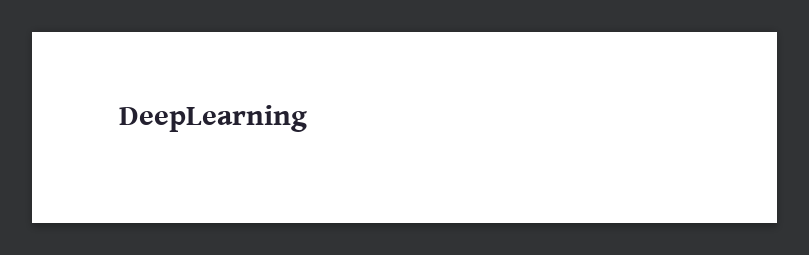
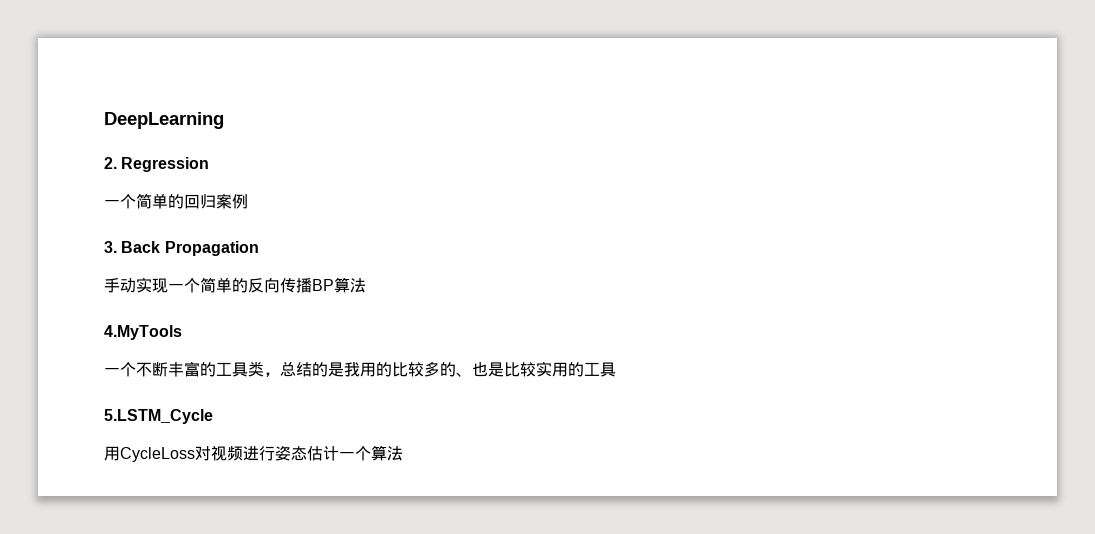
(307, 118) none -> [104,157,210,172] [104,193,248,209] [104,241,259,256] [104,277,366,293] [104,325,182,340] [104,361,616,377] [104,409,213,424] [104,445,403,462] // 2. Regression // 一个简单的回归案例 // 3. Back Propagation // 手动实现一个简单的反向传播BP算法 // 4.MyTools // 一个不断丰富的工具类，总结的是我用的比较多的、也是比较实用的工具 // 5.LSTM_Cycle // 用CycleLoss对视频进行姿态估计一个算法

